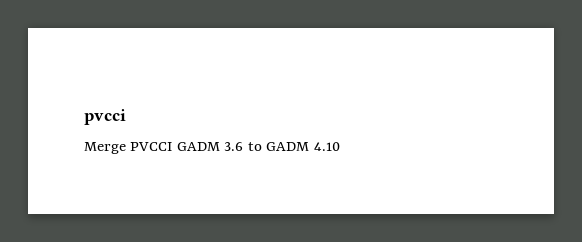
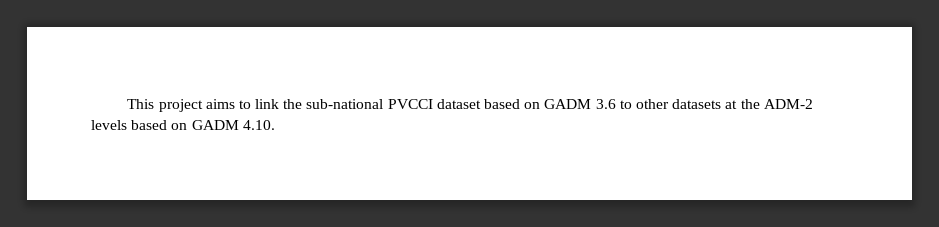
[84,109,126,125] [84,142,340,154] pvcci // Merge PVCCI GADM 3.6 to GADM 4.10 -> [127,99,813,112] [91,120,275,130] This project aims to link the sub-national PVCCI dataset based on GADM 3.6 to other datasets at the ADM-2 levels based on GADM 4.10.

